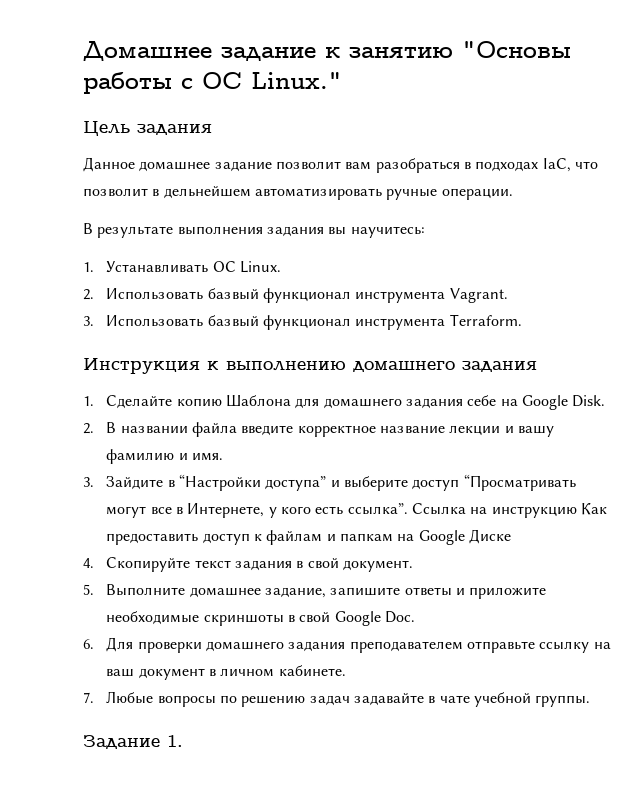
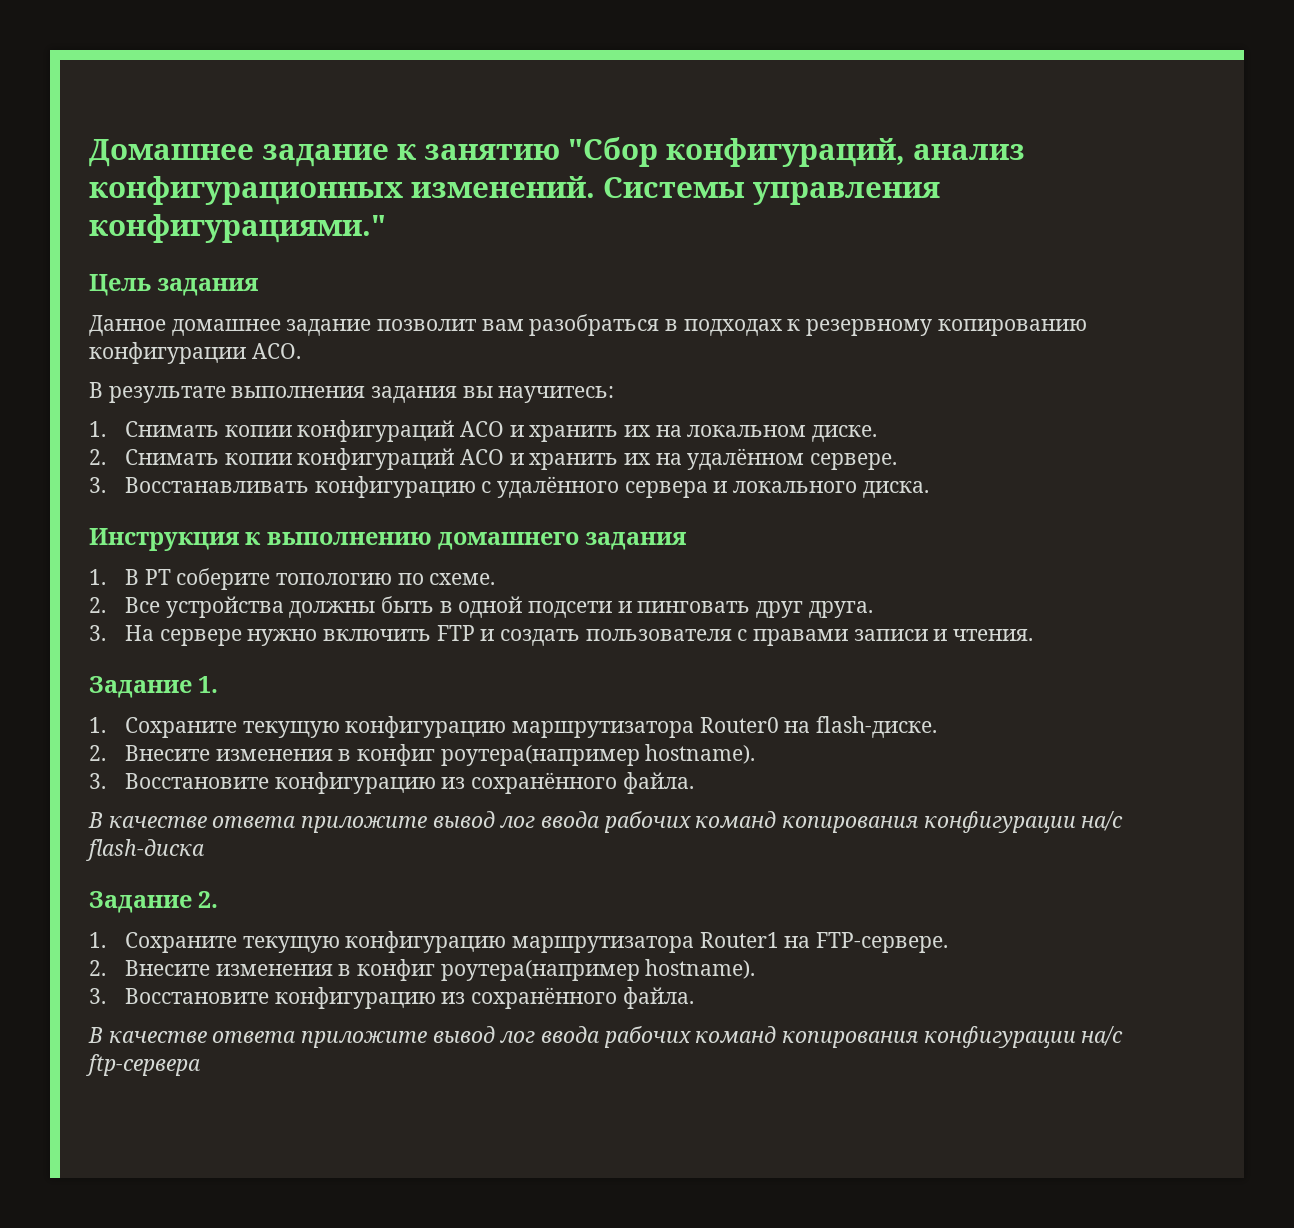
[462,41,571,58] [83,72,342,94] "Основы работы с ОС Linux." -> [568,137,1025,167] [89,176,940,205] [89,214,386,243] "Сбор конфигураций, анализ конфигурационных изменений. Системы управления конфигурациями."
[542,158,598,172] [83,186,513,200] IaC, что позволит в дельнейшем автоматизировать ручные операции. -> [787,319,1087,336] [89,342,301,364] к резервному копированию конфигурации АСО.
[106,261,282,273] [83,288,508,303] [83,314,522,330] Устанавливать ОС Linux. // 2. Использовать базвый функционал инструмента Vagrant. // 3. Использовать базвый функционал инструмента Terraform. -> [124,420,877,442] [89,448,897,470] [89,476,929,498] Снимать копии конфигураций АСО и хранить их на локальном диске. // 2. Снимать копии конфигураций АСО и хранить их на удалённом сервере. // 3. Восстанавливать конфигурацию с удалённого сервера и локального диска.
[106,395,606,410] [83,422,554,437] [106,449,224,464] [83,474,576,491] [106,503,607,518] [106,529,511,545] [83,557,414,572] [83,584,547,599] [106,611,416,626] [83,637,611,653] [106,665,346,680] [83,691,591,707] [83,735,183,749] Сделайте копию Шаблона для домашнего задания себе на Google Disk. // 2. В названии файла введите корректное название лекции и вашу фамилию и имя. // 3. Зайдите в “Настройки доступа” и выберите доступ “Просматривать могут все в Интернете, у кого есть ссылка”. Ссылка на инструкцию Как предоставить доступ к файлам и папкам на Google Диске // 4. Скопируйте текст задания в свой документ. // 5. Выполните домашнее задание, запишите ответы и приложите необходимые скриншоты в свой Google Doc. // 6. Для проверки домашнего задания преподавателем отправьте ссылку на ваш документ в личном кабинете. // 7. Любые вопросы по решению задач задавайте в чате учебной группы. // Задание 1. -> [124,568,496,590] [89,596,873,618] [89,625,1034,646] [89,676,219,698] [89,716,937,738] [89,744,756,766] [89,772,694,794] [88,811,1124,833] [86,839,205,861] [89,891,219,913] [89,931,948,953] [89,959,756,981] [89,987,694,1009] [88,1026,1124,1048] [86,1054,201,1076] В PT соберите топологию по схеме. // 2. Все устройства должны быть в одной подсети и пинговать друг друга. // 3. На сервере нужно включить FTP и создать пользователя с правами записи и чтения. // Задание 1. // 1. Сохраните текущую конфигурацию маршрутизатора Router0 на flash-диске. // 2. Внесите изменения в конфиг роутера(например hostname). // 3. Восстановите конфигурацию из сохранённого файла. // В качестве ответа приложите вывод лог ввода рабочих команд копирования конфигурации на/с flash-диска // Задание 2. // 1. Сохраните текущую конфигурацию маршрутизатора Router1 на FTP-сервере. // 2. Внесите изменения в конфиг роутера(например hostname). // 3. Восстановите конфигурацию из сохранённого файла. // В качестве ответа приложите вывод лог ввода рабочих команд копирования конфигурации на/с ftp-сервера

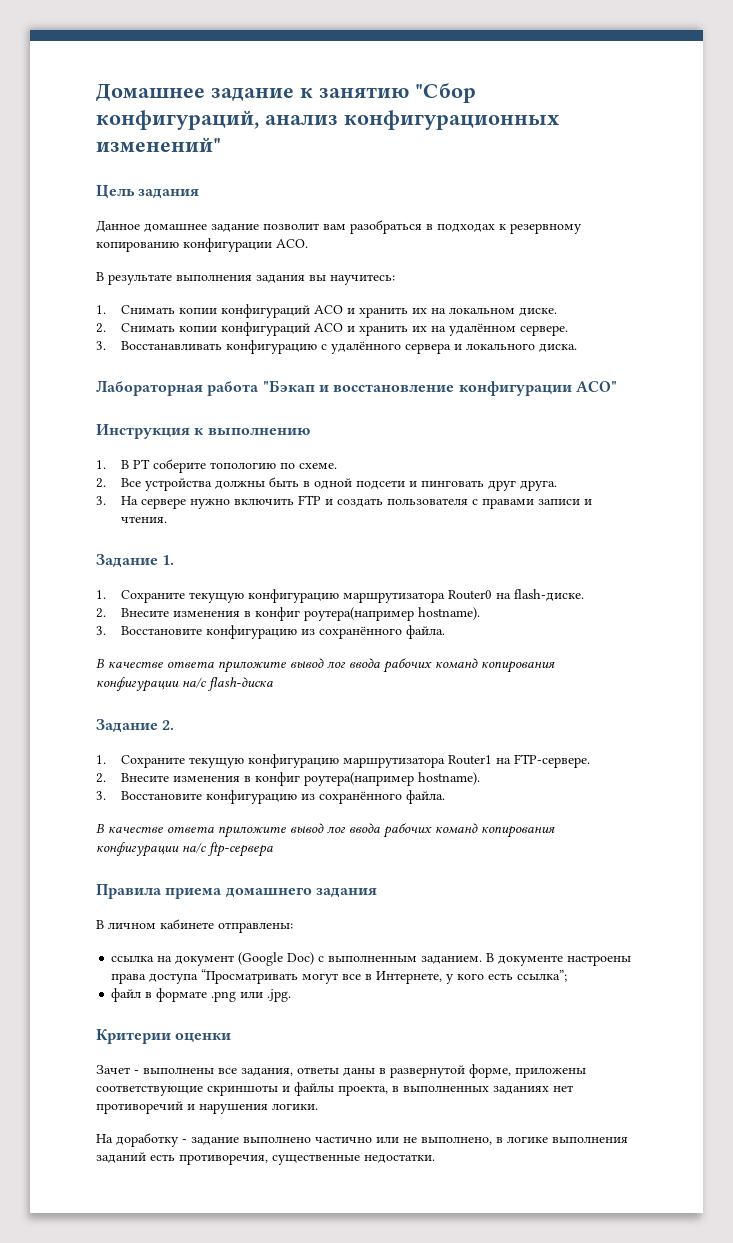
[411,176,940,205] [89,214,386,243] изменений. Системы управления конфигурациями." -> [96,137,221,152] изменений"
(929, 489) none -> [96,380,617,396] // Лабораторная работа "Бэкап и восстановление конфигурации АСО"
[438,532,687,550] домашнего задания -> (310, 431) none
(201, 1065) none -> [96,884,377,899] [96,919,293,933] [111,952,632,966] [111,969,568,984] [111,988,292,1002] [96,1029,232,1044] [96,1064,586,1078] [96,1082,573,1096] [96,1101,318,1114] [96,1133,628,1147] [96,1152,435,1165] // Правила приема домашнего задания // В личном кабинете отправлены: // ссылка на документ (Google Doc) с выполненным заданием. В документе настроены права доступа “Просматривать могут все в Интернете, у кого есть ссылка”; // файл в формате .png или .jpg. // Критерии оценки // Зачет - выполнены все задания, ответы даны в развернутой форме, приложены соответствующие скриншоты и файлы проекта, в выполненных заданиях нет противоречий и нарушения логики. // На доработку - задание выполнено частично или не выполнено, в логике выполнения заданий есть противоречия, существенные недостатки.

